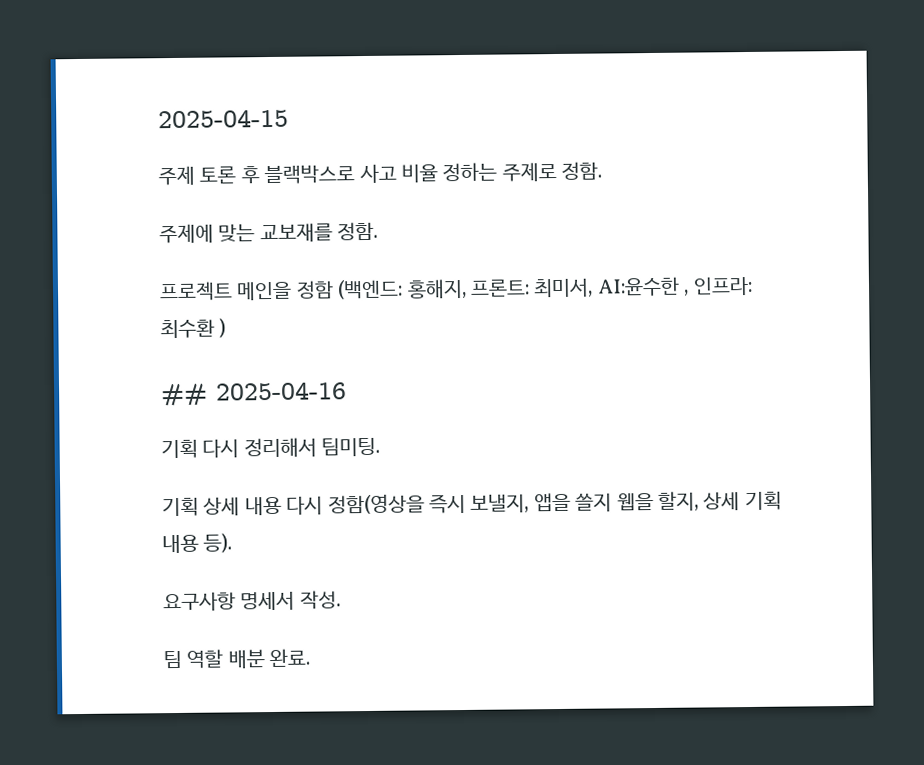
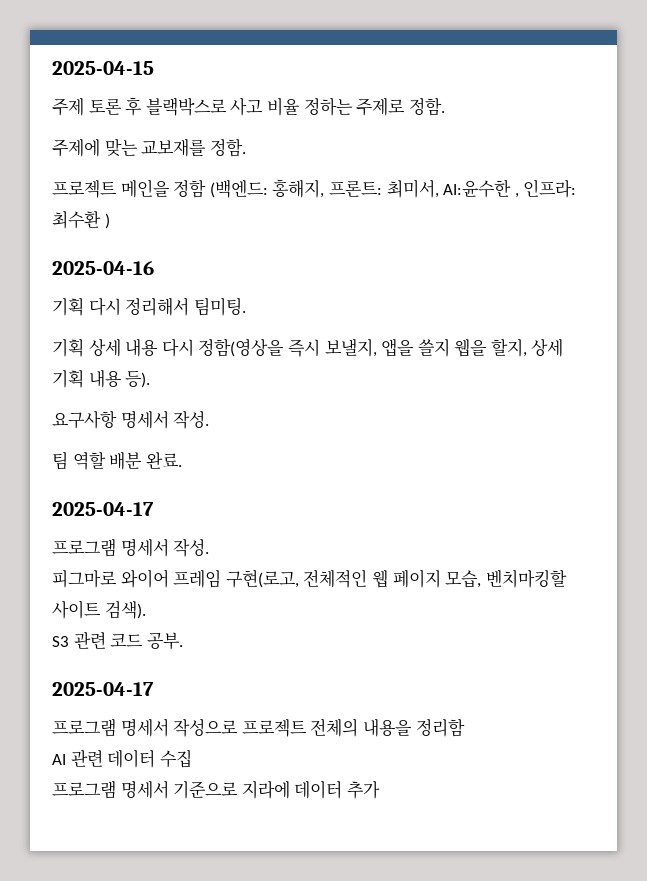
[161,383,208,407] ## -> (110, 221) none
(311, 658) none -> [52,502,154,516] [52,538,210,557] [52,569,567,588] [52,600,146,619] [52,632,183,650] [52,682,154,696] [52,718,465,737] [52,749,192,768] [52,780,380,799] // 2025-04-17 // 프로그램 명세서 작성. // 피그마로 와이어 프레임 구현(로고, 전체적인 웹 페이지 모습, 벤치마킹할 사이트 검색). // S3 관련 코드 공부. // 2025-04-17 // 프로그램 명세서 작성으로 프로젝트 전체의 내용을 정리함 // AI 관련 데이터 수집 // 프로그램 명세서 기준으로 지라에 데이터 추가

